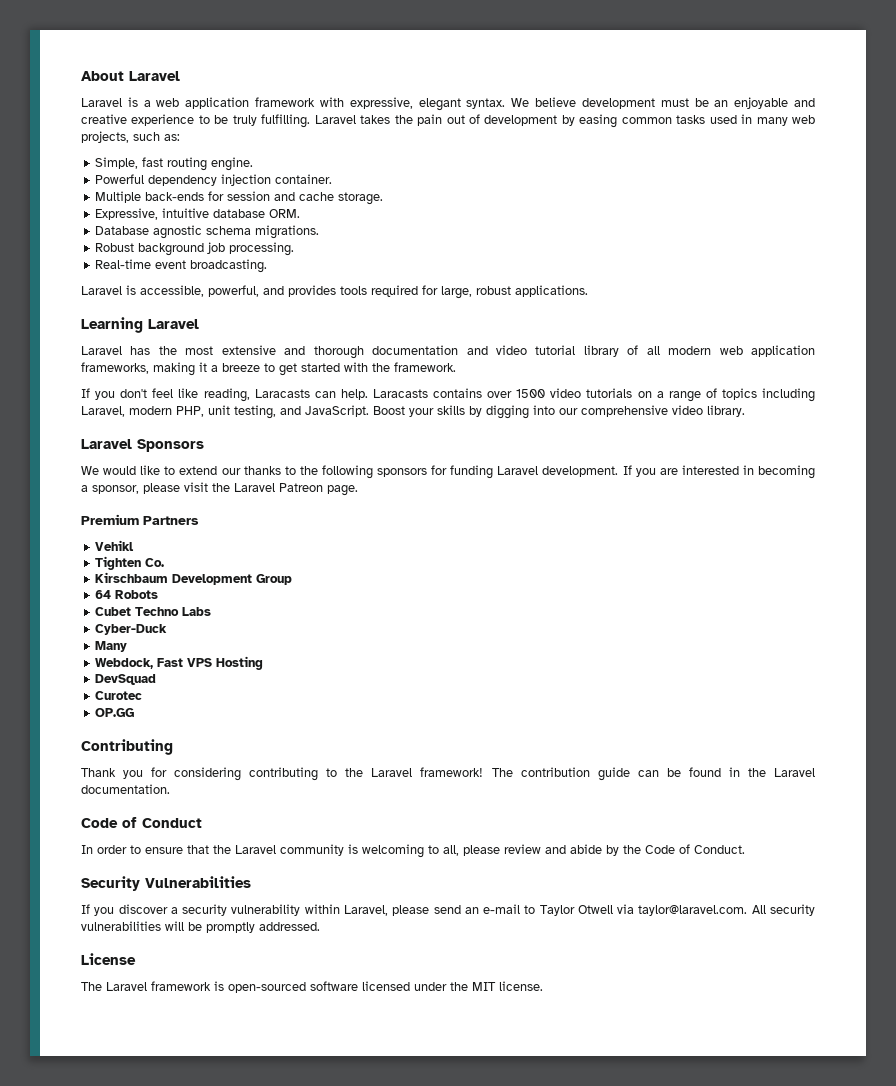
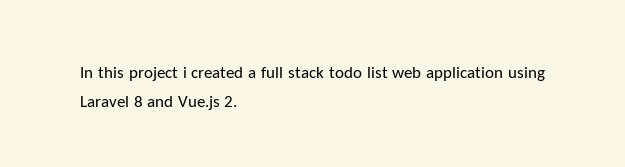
[81,71,180,81] [81,97,816,111] [81,114,816,128] [81,131,180,143] [95,157,254,171] [95,174,333,186] [95,191,384,205] [95,208,301,220] [95,225,320,239] [95,242,295,256] [95,259,268,273] [81,285,588,299] [81,317,199,333] [81,345,815,359] [81,362,456,376] [81,388,816,402] [81,405,745,419] [81,439,204,452] [81,465,816,479] [81,482,358,496] [81,514,199,525] [95,540,135,551] [95,556,165,570] [95,572,293,585] [95,590,159,599] [95,607,212,616] [95,624,168,635] [95,641,128,652] [95,656,264,670] [95,674,157,685] [95,691,143,700] [95,708,135,717] [81,739,173,755] [81,767,815,781] [81,784,170,794] [81,817,202,828] [81,844,745,858] [81,876,251,891] [81,904,816,916] [81,921,320,933] [81,953,136,965] [81,981,543,993] About Laravel // Laravel is a web application framework with expressive, elegant syntax. We believe development must be an enjoyable and creative experience to be truly fulfilling. Laravel takes the pain out of development by easing common tasks used in many web projects, such as: // Simple, fast routing engine. // Powerful dependency injection container. // Multiple back-ends for session and cache storage. // Expressive, intuitive database ORM. // Database agnostic schema migrations. // Robust background job processing. // Real-time event broadcasting. // Laravel is accessible, powerful, and provides tools required for large, robust applications. // Learning Laravel // Laravel has the most extensive and thorough documentation and video tutorial library of all modern web application frameworks, making it a breeze to get started with the framework. // If you don't feel like reading, Laracasts can help. Laracasts contains over 1500 video tutorials on a range of topics including Laravel, modern PHP, unit testing, and JavaScript. Boost your skills by digging into our comprehensive video library. // Laravel Sponsors // We would like to extend our thanks to the following sponsors for funding Laravel development. If you are interested in becoming a sponsor, please visit the Laravel Patreon page. // Premium Partners // Vehikl // Tighten Co. // Kirschbaum Development Group // 64 Robots // Cubet Techno Labs // Cyber-Duck // Many // Webdock, Fast VPS Hosting // DevSquad // Curotec // OP.GG // Contributing // Thank you for considering contributing to the Laravel framework! The contribution guide can be found in the Laravel documentation. // Code of Conduct // In order to ensure that the Laravel community is welcoming to all, please review and abide by the Code of Conduct. // Security Vulnerabilities // If you discover a security vulnerability within Laravel, please send an e-mail to Taylor Otwell via taylor@laravel.com. All security vulnerabilities will be promptly addressed. // License // The Laravel framework is open-sourced software licensed under the MIT license. -> [80,67,545,81] [80,96,238,110] In this project i created a full stack todo list web application using Laravel 8 and Vue.js 2.

